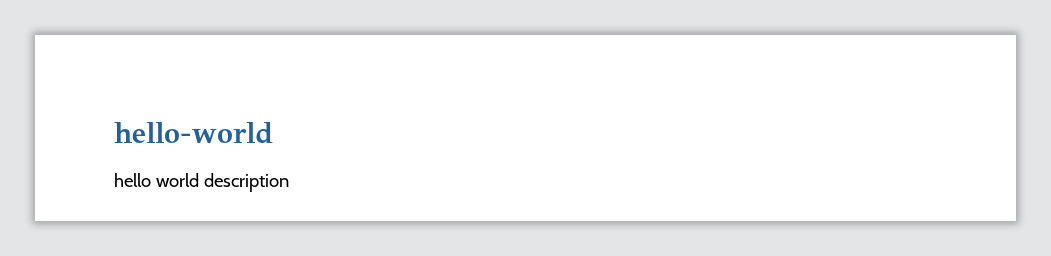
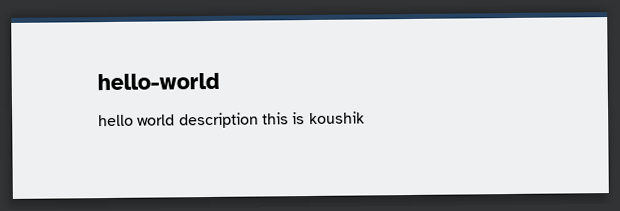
(289, 182) none -> [261,111,365,125] this is koushik

